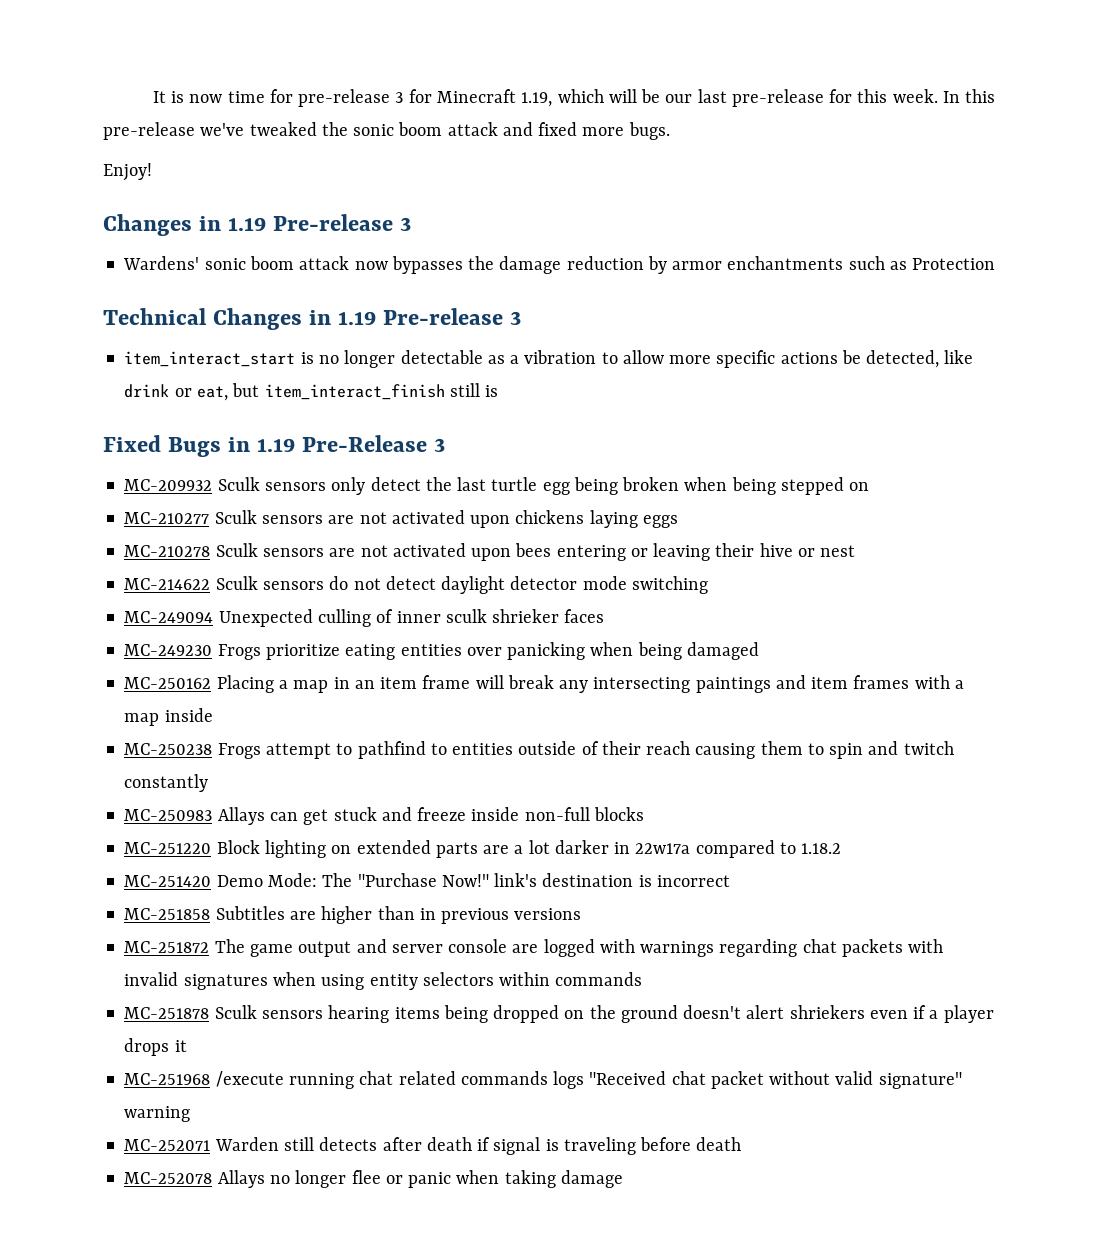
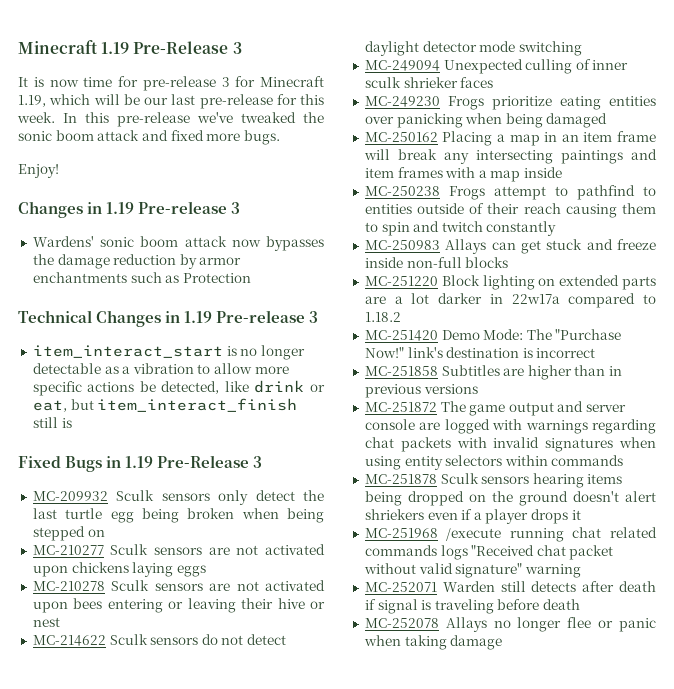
(152, 97) none -> [18,40,242,54] Minecraft 1.19 Pre-Release 3 //

